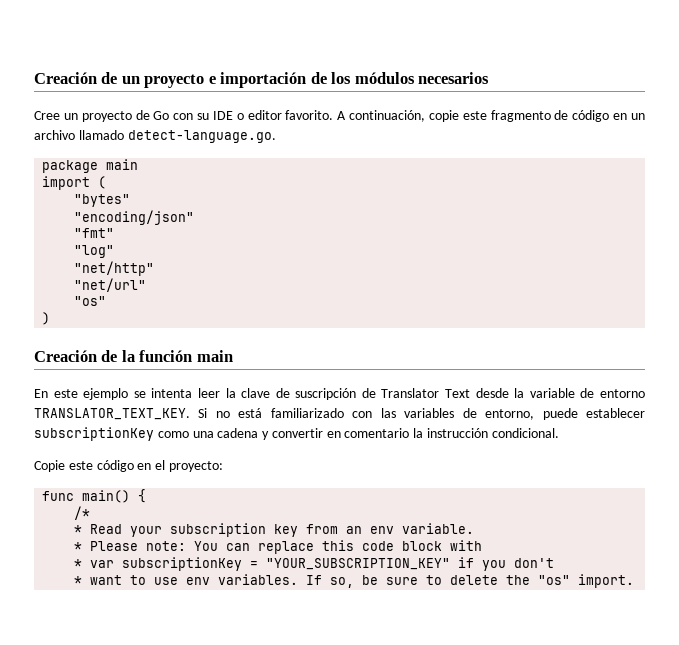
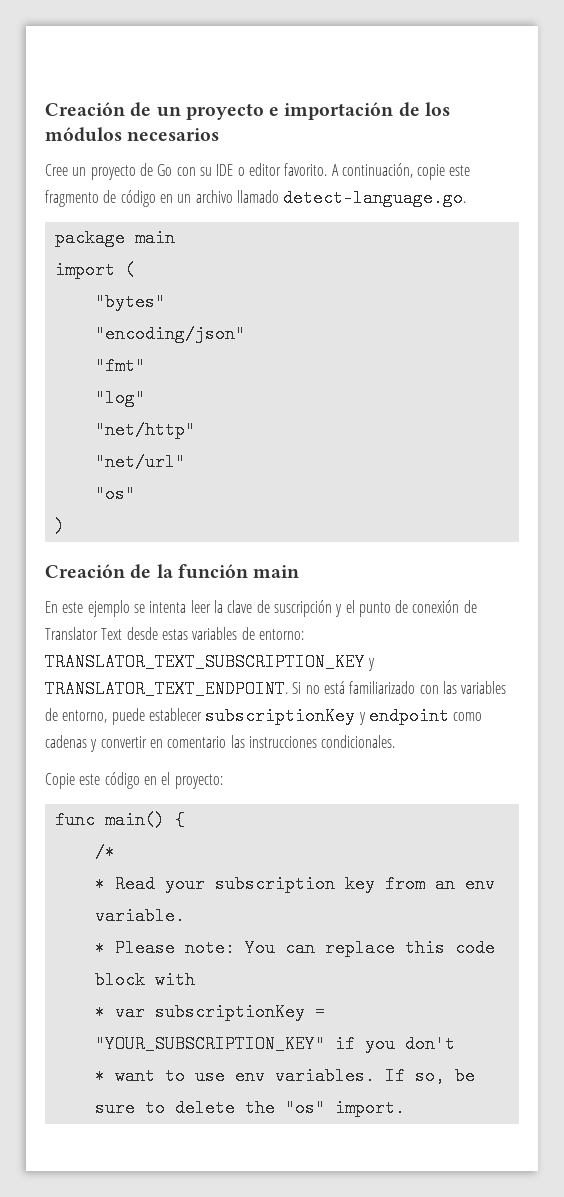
[361,388,645,398] [34,408,190,420] de Translator Text desde la variable de entorno TRANSLATOR_TEXT_KEY. -> [335,600,477,617] [45,627,304,640] [45,653,376,671] [45,680,288,698] y el punto de conexión de Translator Text desde estas variables de entorno: TRANSLATOR_TEXT_SUBSCRIPTION_KEY y TRANSLATOR_TEXT_ENDPOINT.
[157,428,259,438] como una cadena -> [358,707,483,725] [45,735,87,748] y endpoint como cadenas
[413,428,559,438] la instrucción condicional. -> [230,735,396,748] las instrucciones condicionales.

